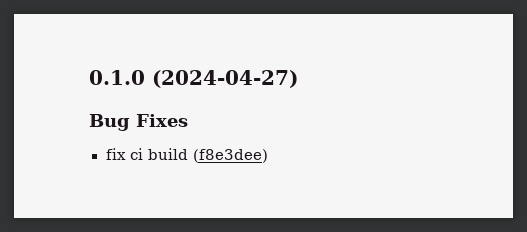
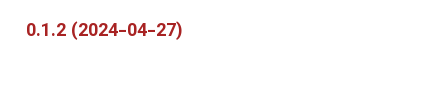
[89,70,145,85] 0.1.0 -> [26,23,66,36] 0.1.2
[89,114,188,131] [105,148,268,163] // Bug Fixes // fix ci build (f8e3dee) -> (183, 30) none

